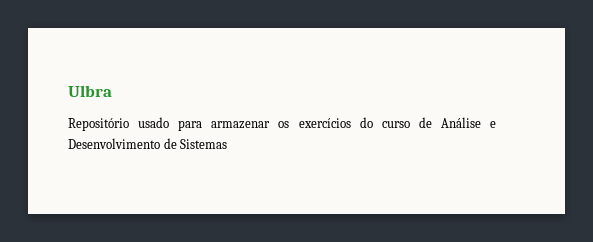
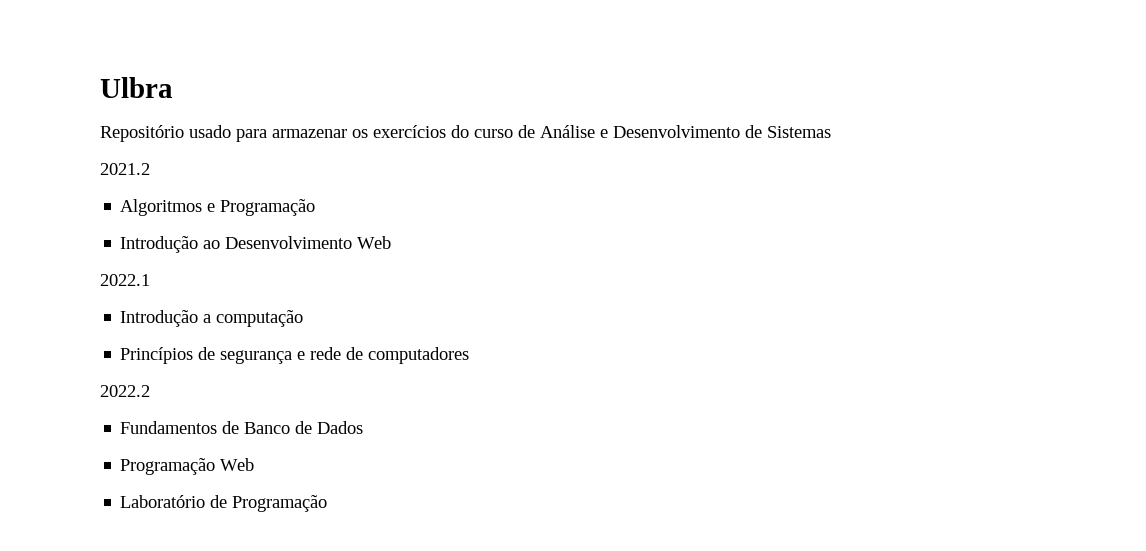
(228, 144) none -> [100,163,150,175] [120,199,316,216] [120,236,392,253] [100,274,150,286] [120,310,304,327] [120,347,470,364] [100,385,150,397] [120,421,364,434] [120,458,255,475] [120,495,328,512] // 2021.2 // Algoritmos e Programação // Introdução ao Desenvolvimento Web // 2022.1 // Introdução a computação // Princípios de segurança e rede de computadores // 2022.2 // Fundamentos de Banco de Dados // Programação Web // Laboratório de Programação

